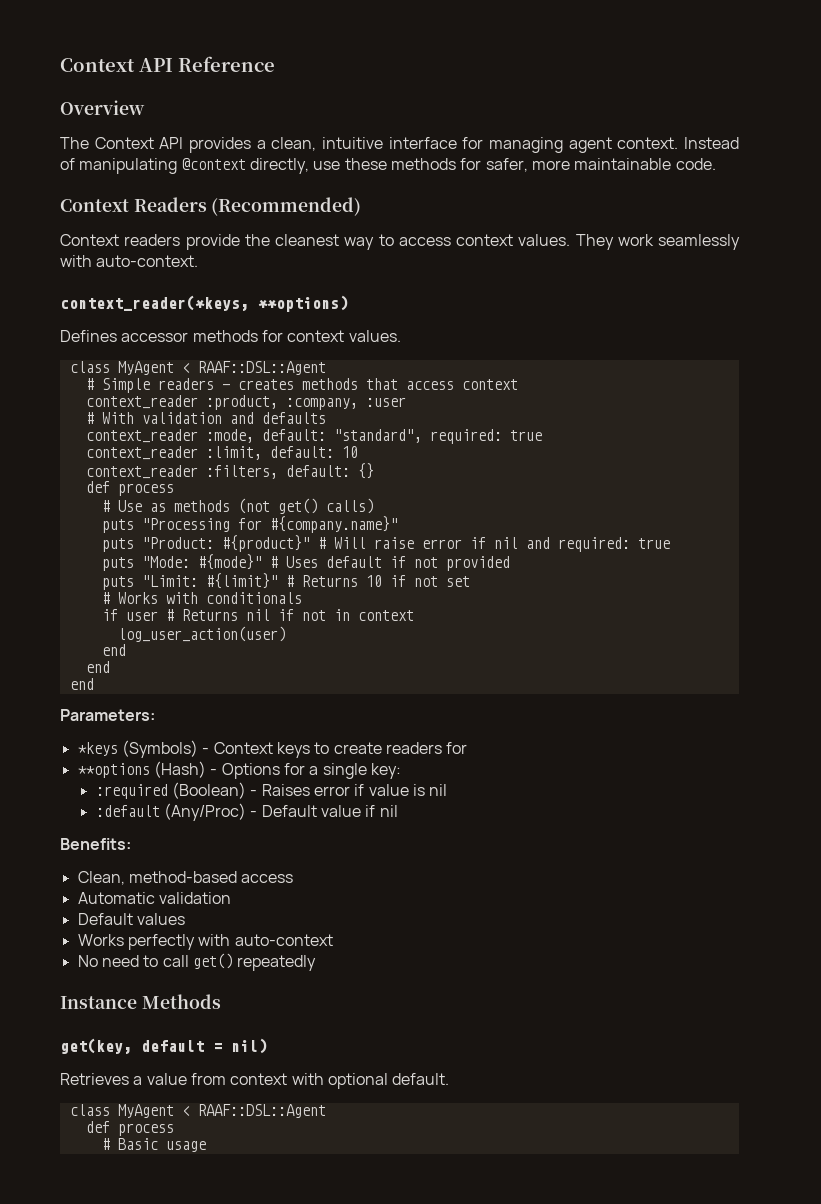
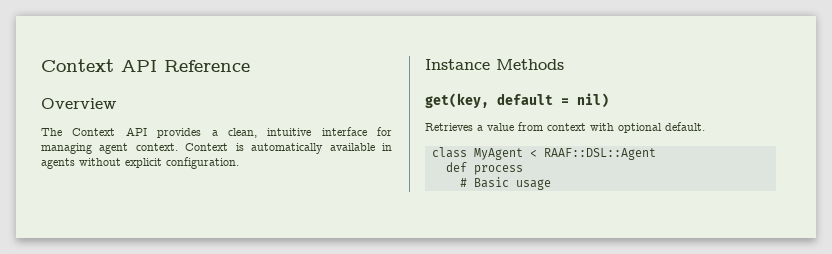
[684,137,739,149] [60,158,716,174] [60,197,362,216] [60,234,740,250] [60,255,199,267] [60,295,348,312] [60,330,401,342] [69,361,326,375] [85,378,518,393] [85,395,406,410] [85,412,326,424] [85,429,542,444] [85,446,358,460] [85,463,374,479] [85,481,174,496] [101,498,374,514] [101,516,398,533] [101,535,670,552] [101,554,510,571] [101,573,470,590] [101,592,302,604] [101,609,414,621] [117,626,286,642] [101,644,126,656] [85,661,110,673] [69,678,94,690] [60,709,155,721] [77,740,468,758] [77,761,401,779] [95,782,448,799] [95,803,398,821] [60,838,131,850] [77,871,294,885] [77,892,231,904] [77,913,185,925] [77,934,333,950] [77,953,317,971] Instead of manipulating @context directly, use these methods for safer, more maintainable code. // Context Readers (Recommended) // Context readers provide the cleanest way to access context values. They work seamlessly with auto-context. // context_reader(*keys, **options) // Defines accessor methods for context values. // class MyAgent < RAAF::DSL::Agent // # Simple readers - creates methods that access context // context_reader :product, :company, :user // # With validation and defaults // context_reader :mode, default: "standard", required: true // context_reader :limit, default: 10 // context_reader :filters, default: {} // def process // # Use as methods (not get() calls) // puts "Processing for #{company.name}" // puts "Product: #{product}" # Will raise error if nil and required: true // puts "Mode: #{mode}" # Uses default if not provided // puts "Limit: #{limit}" # Returns 10 if not set // # Works with conditionals // if user # Returns nil if not in context // log_user_action(user) // end // end // end // Parameters: // *keys (Symbols) - Context keys to create readers for // **options (Hash) - Options for a single key: // :required (Boolean) - Raises error if value is nil // :default (Any/Proc) - Default value if nil // Benefits: // Clean, method-based access // Automatic validation // Default values // Works perfectly with auto-context // No need to call get() repeatedly -> [185,143,392,154] [41,157,239,169] Context is automatically available in agents without explicit configuration.

